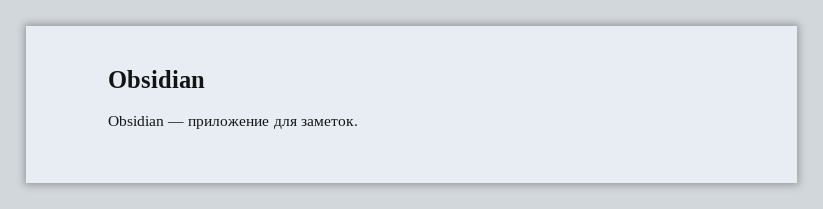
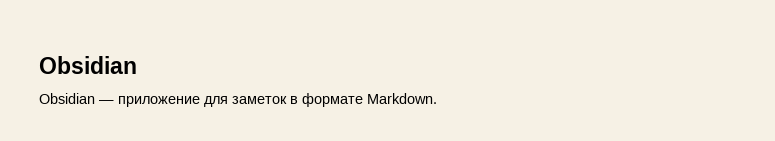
[300,119,358,126] заметок. -> [232,93,437,107] заметок в формате Markdown.

